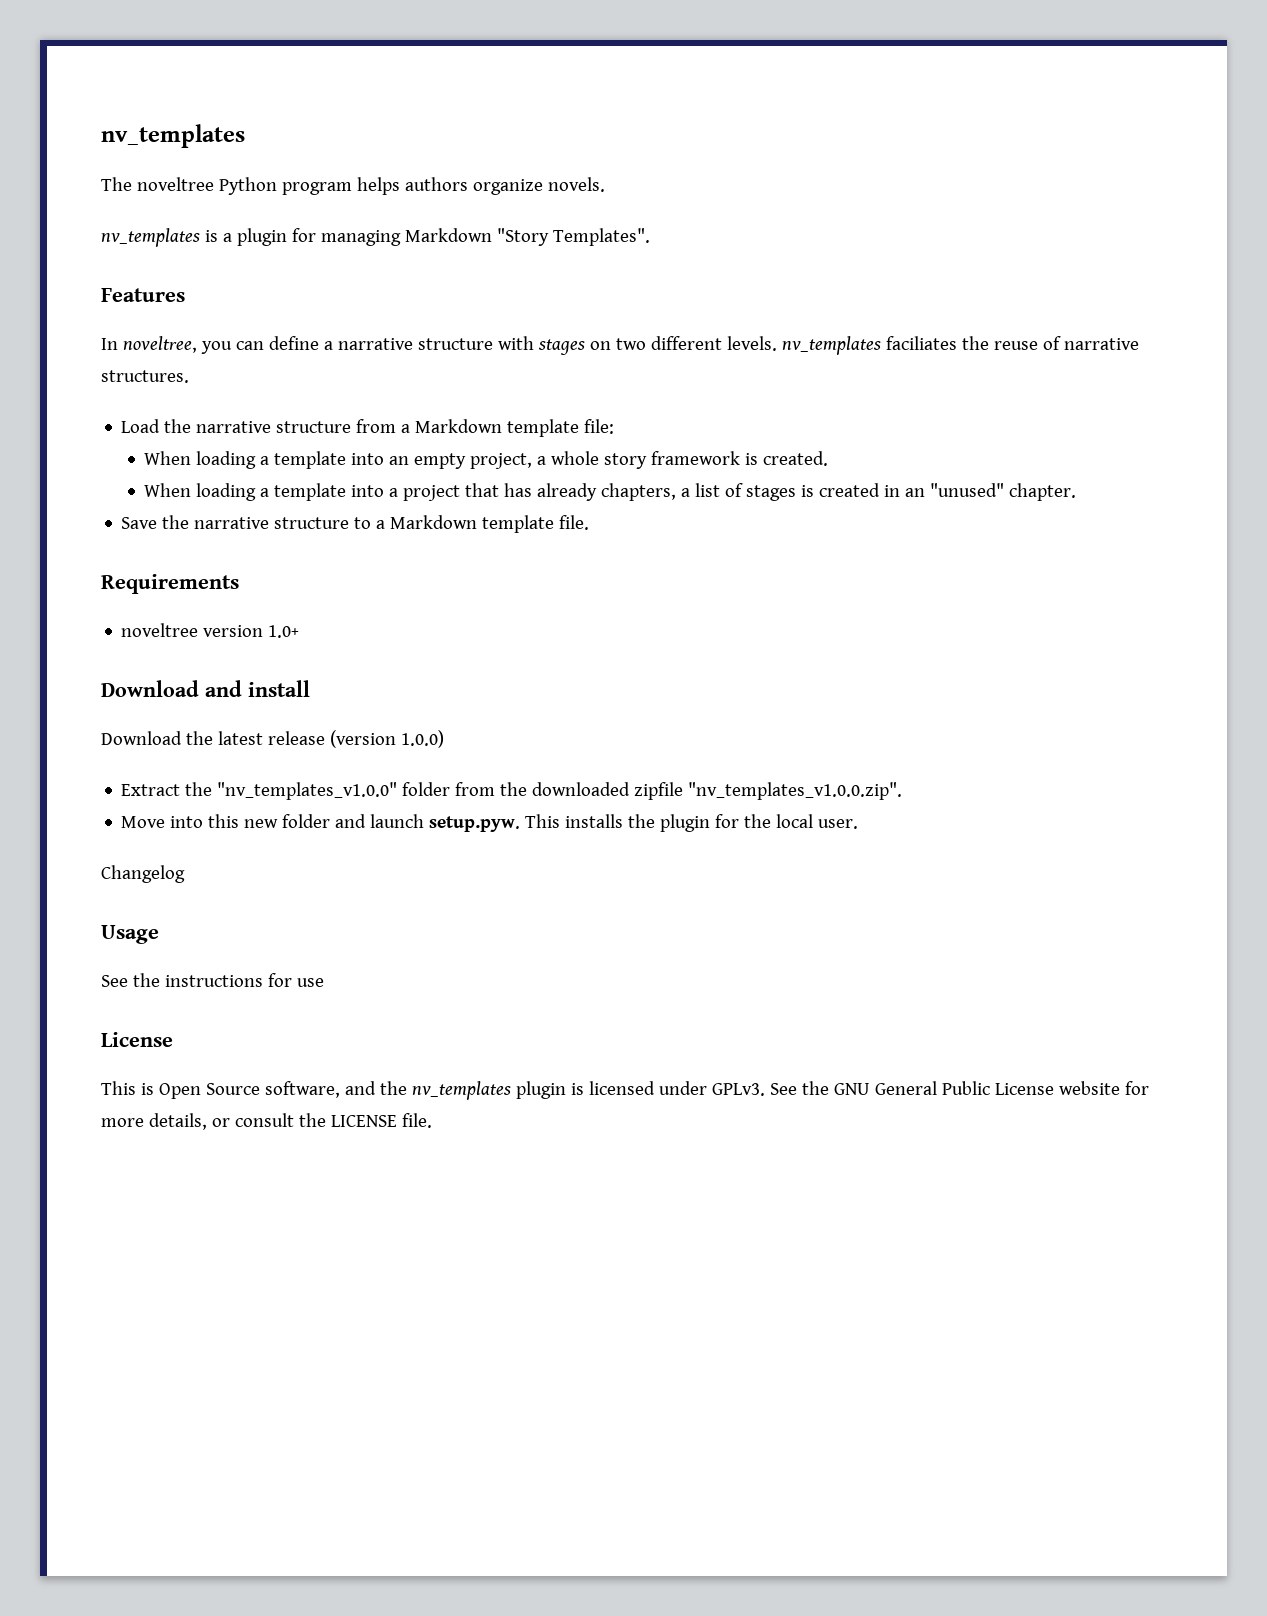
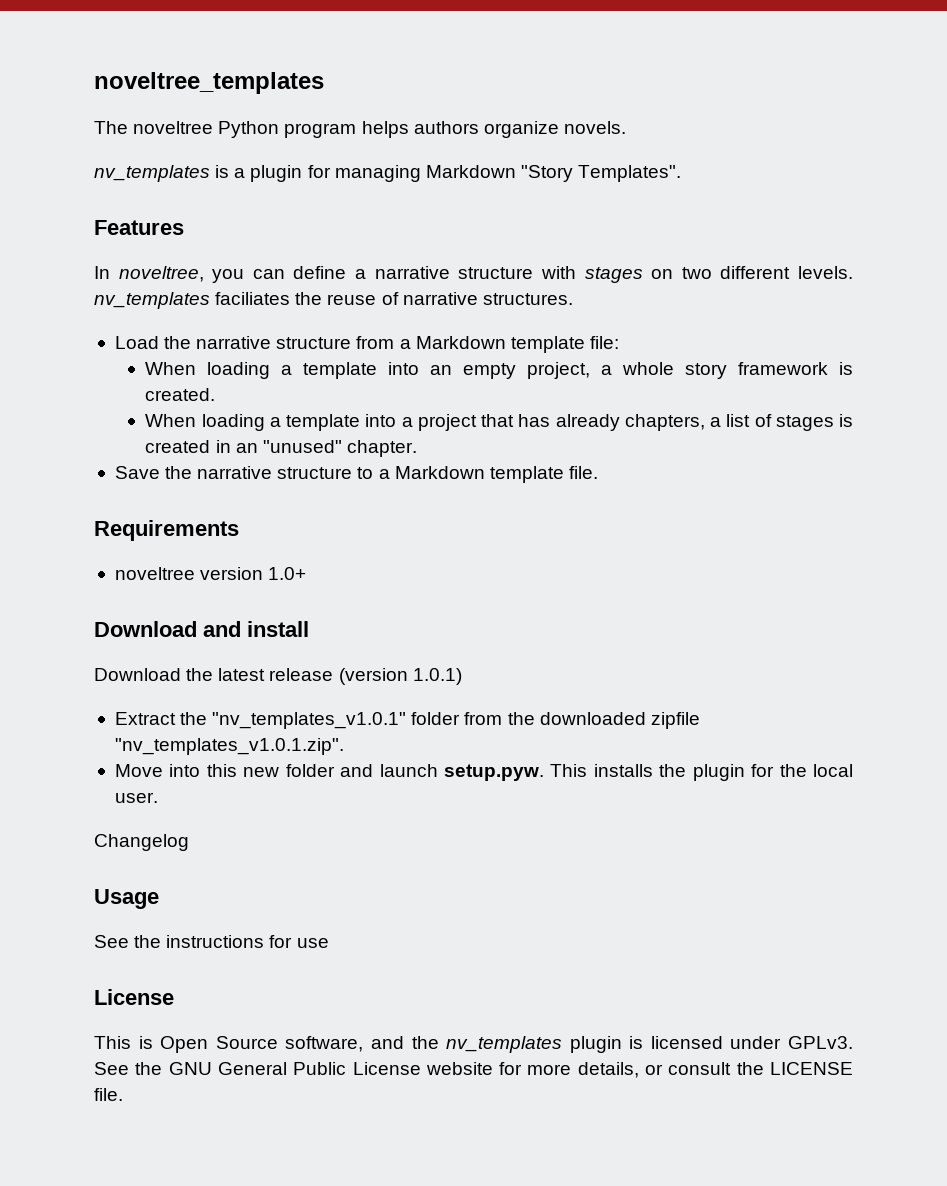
[101,124,245,148] nv_templates -> [94,72,324,94] noveltree_templates
[400,730,444,748] 1.0.0) -> [412,668,462,685] 1.0.1)
[217,782,398,800] "nv_templates_v1.0.0" -> [212,712,407,729] "nv_templates_v1.0.1"
[688,782,903,800] "nv_templates_v1.0.0.zip". -> [114,738,344,755] "nv_templates_v1.0.1.zip".

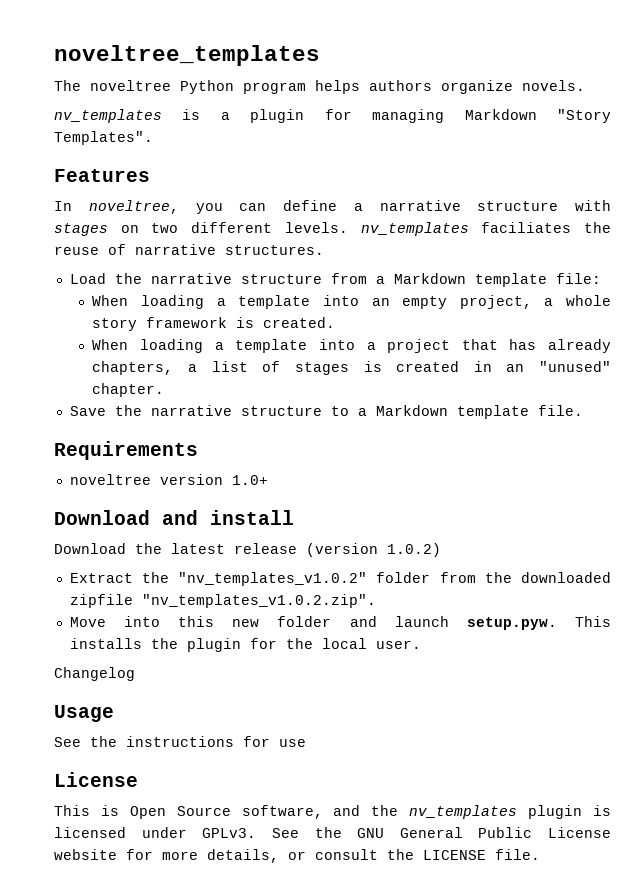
[412,668,462,685] 1.0.1) -> [387,543,441,557] 1.0.2)
[212,712,407,729] "nv_templates_v1.0.1" -> [178,572,368,586] "nv_templates_v1.0.2"
[114,738,344,755] "nv_templates_v1.0.1.zip". -> [141,594,376,608] "nv_templates_v1.0.2.zip".

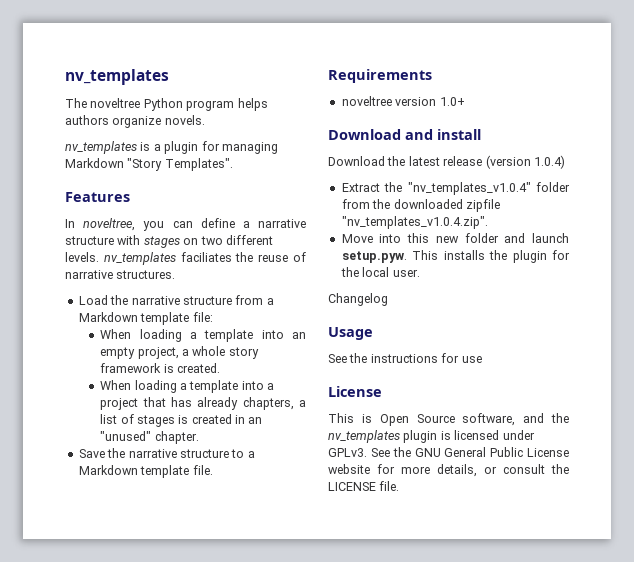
[54,45,320,66] noveltree_templates -> [65,69,169,85] nv_templates
[387,543,441,557] 1.0.2) -> [533,155,565,169] 1.0.4)
[178,572,368,586] "nv_templates_v1.0.2" -> [407,182,531,195] "nv_templates_v1.0.4"
[141,594,376,608] "nv_templates_v1.0.2.zip". -> [341,216,488,229] "nv_templates_v1.0.4.zip".

